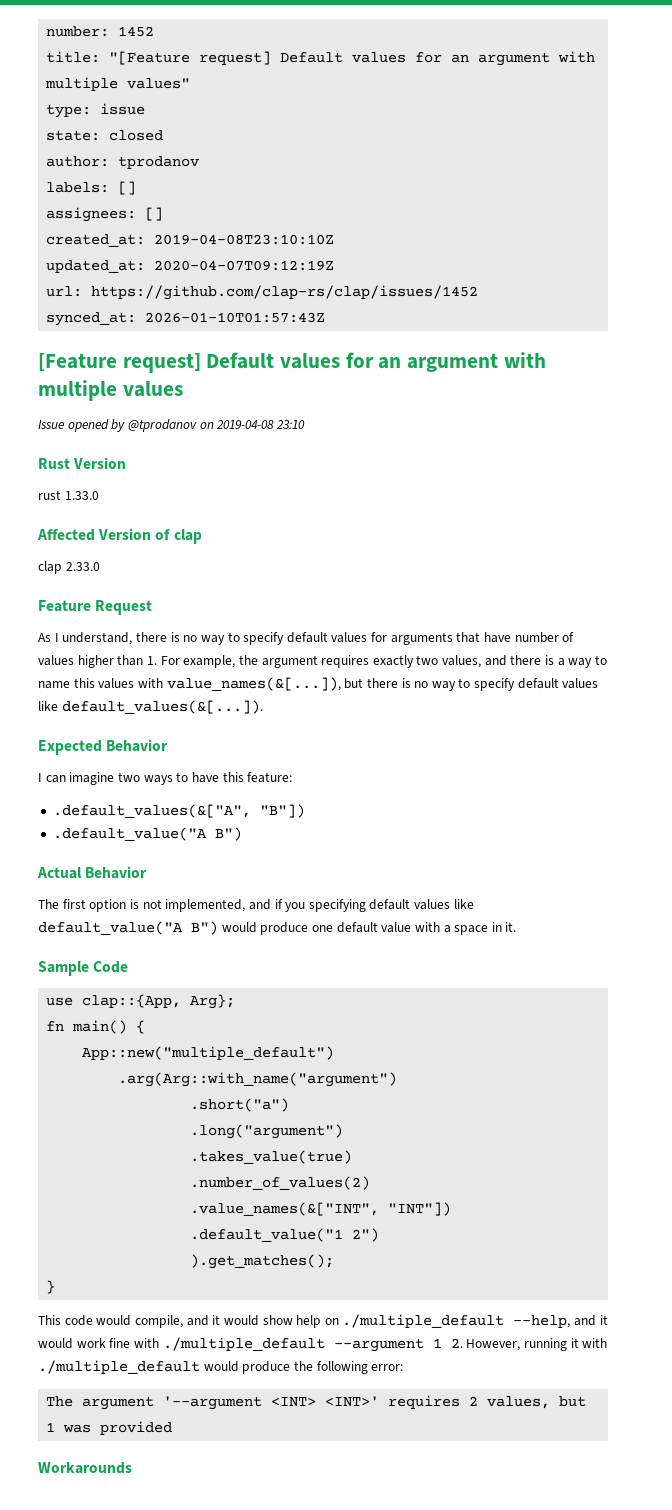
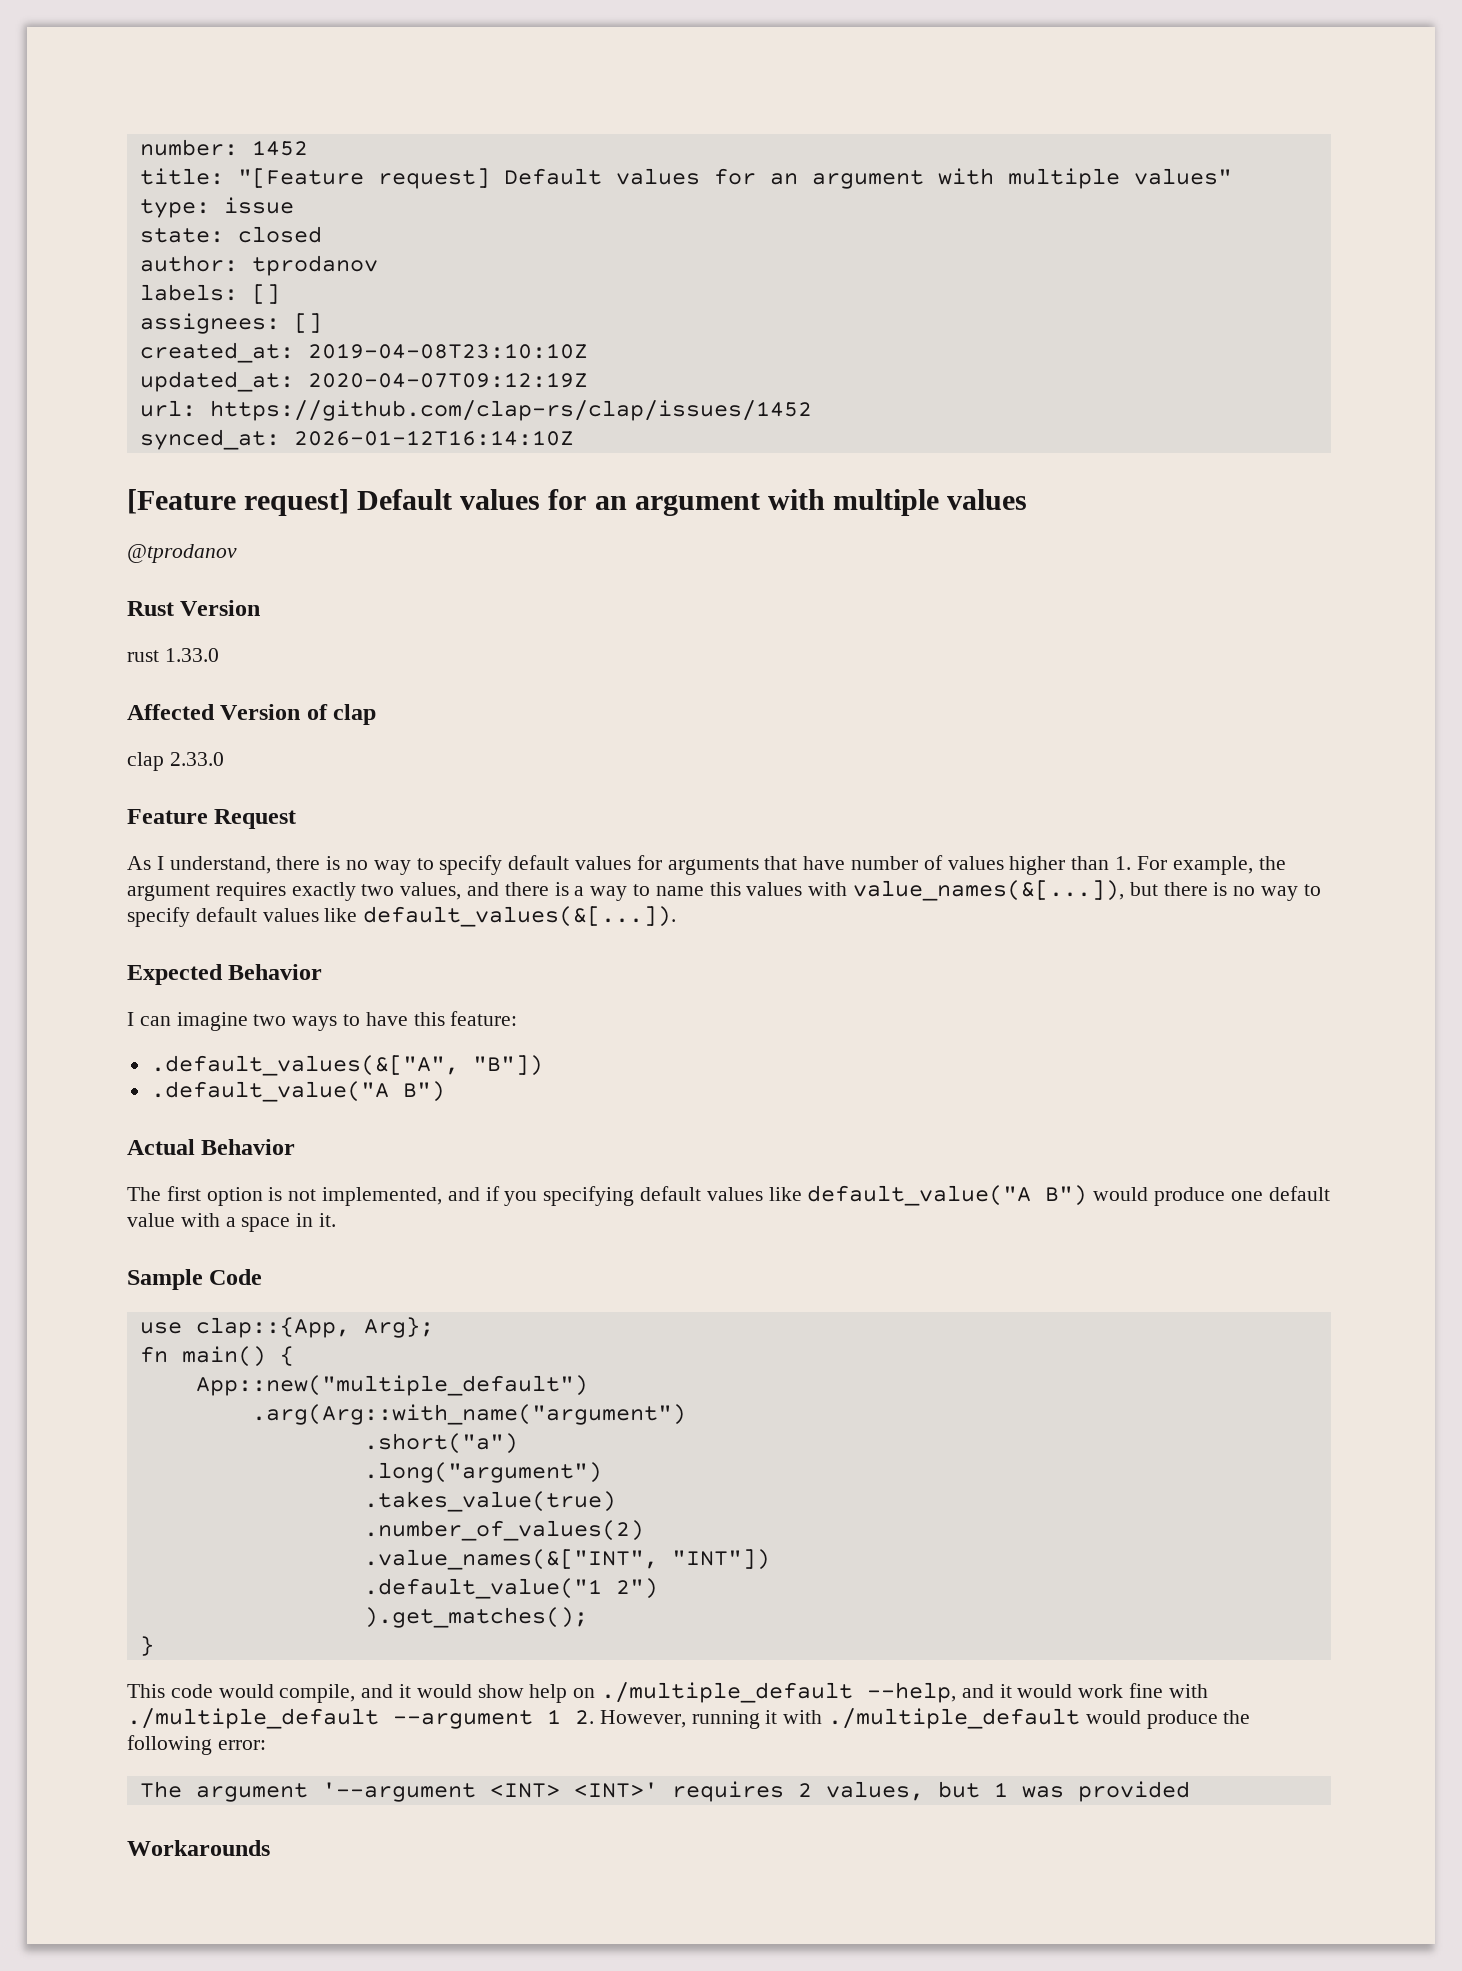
[145,312,326,323] 2026-01-10T01:57:43Z -> [293,430,574,446] 2026-01-12T16:14:10Z
[38,419,305,432] Issue opened by @tprodanov on 2019-04-08 23:10 -> [127,544,237,563] @tprodanov

